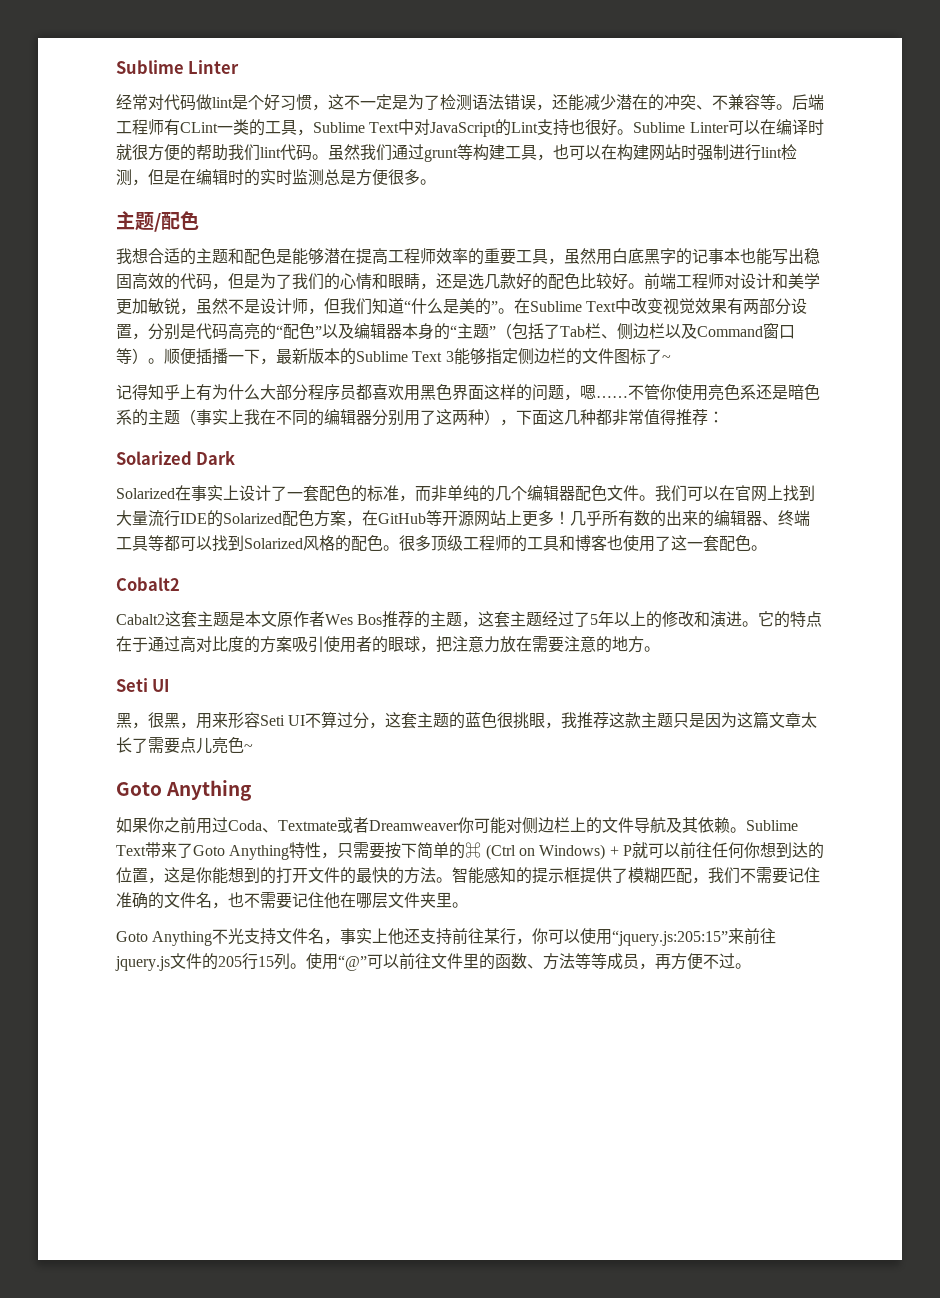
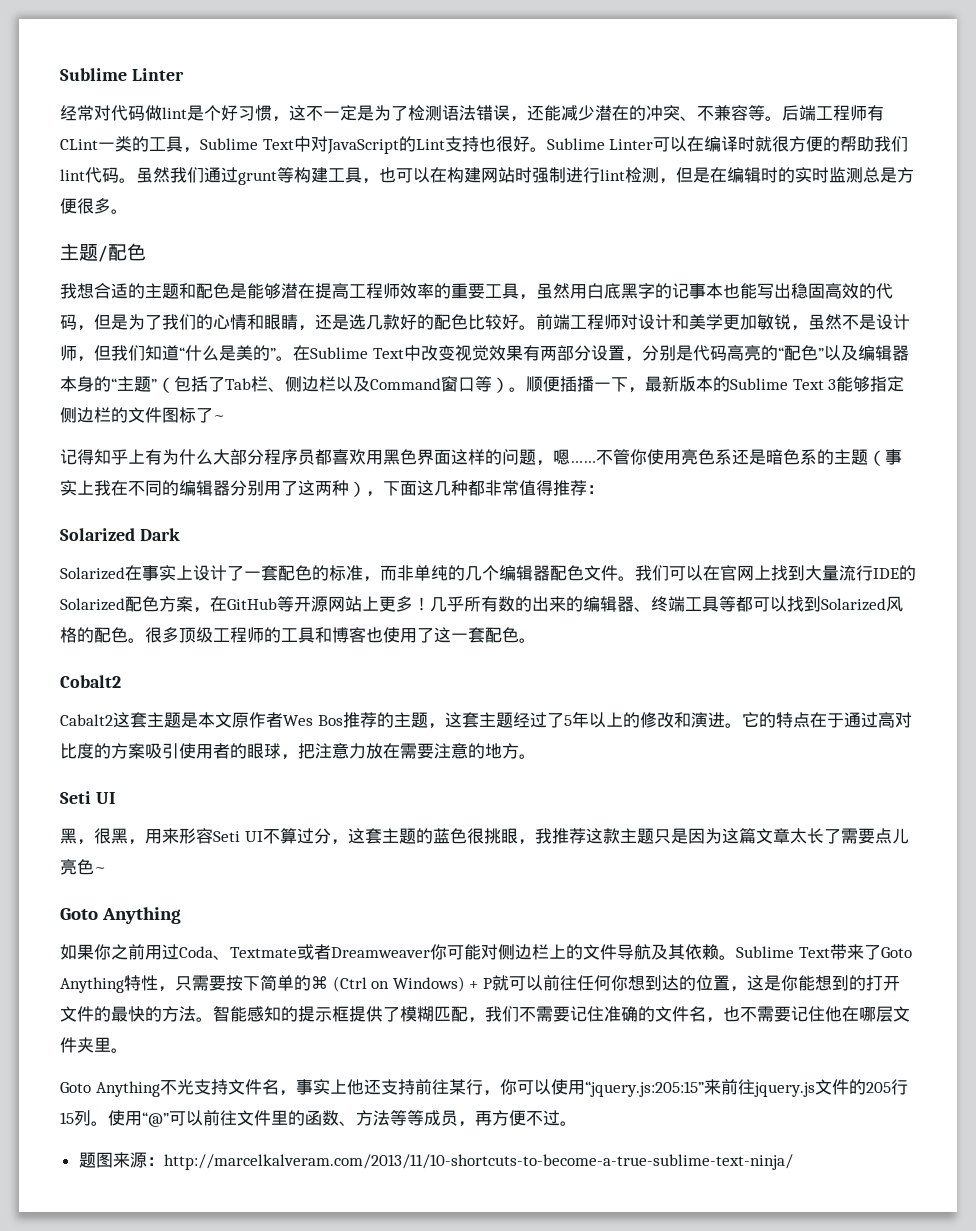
(751, 966) none -> [78,1152,793,1170] // 题图来源：http://marcelkalveram.com/2013/11/10-shortcuts-to-become-a-true-sublime-text-ninja/

